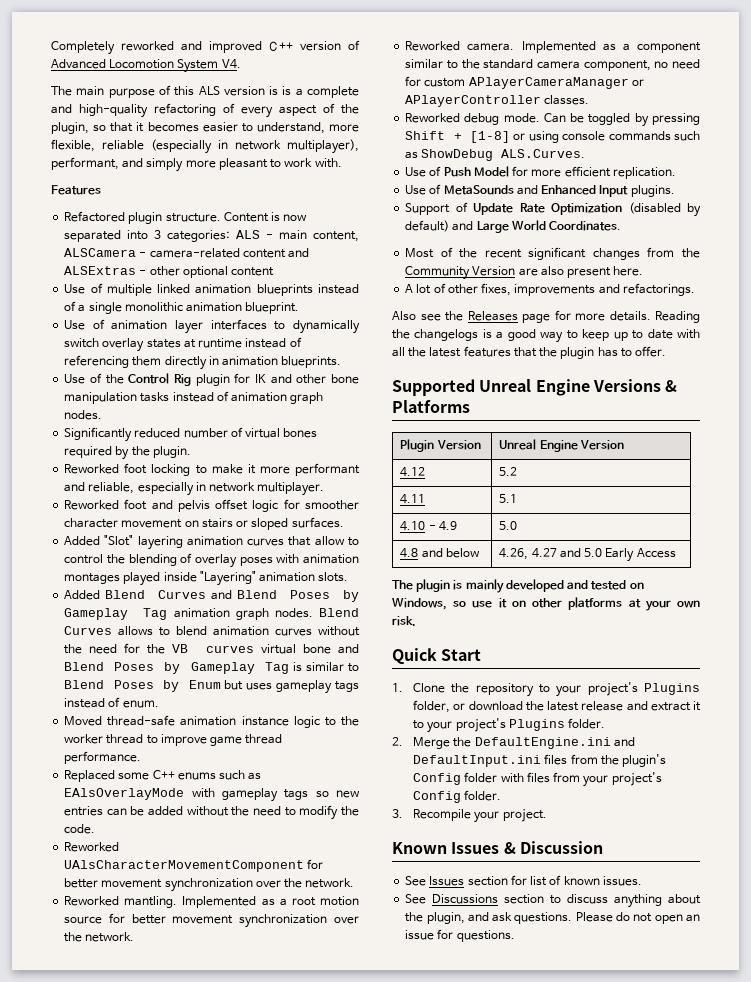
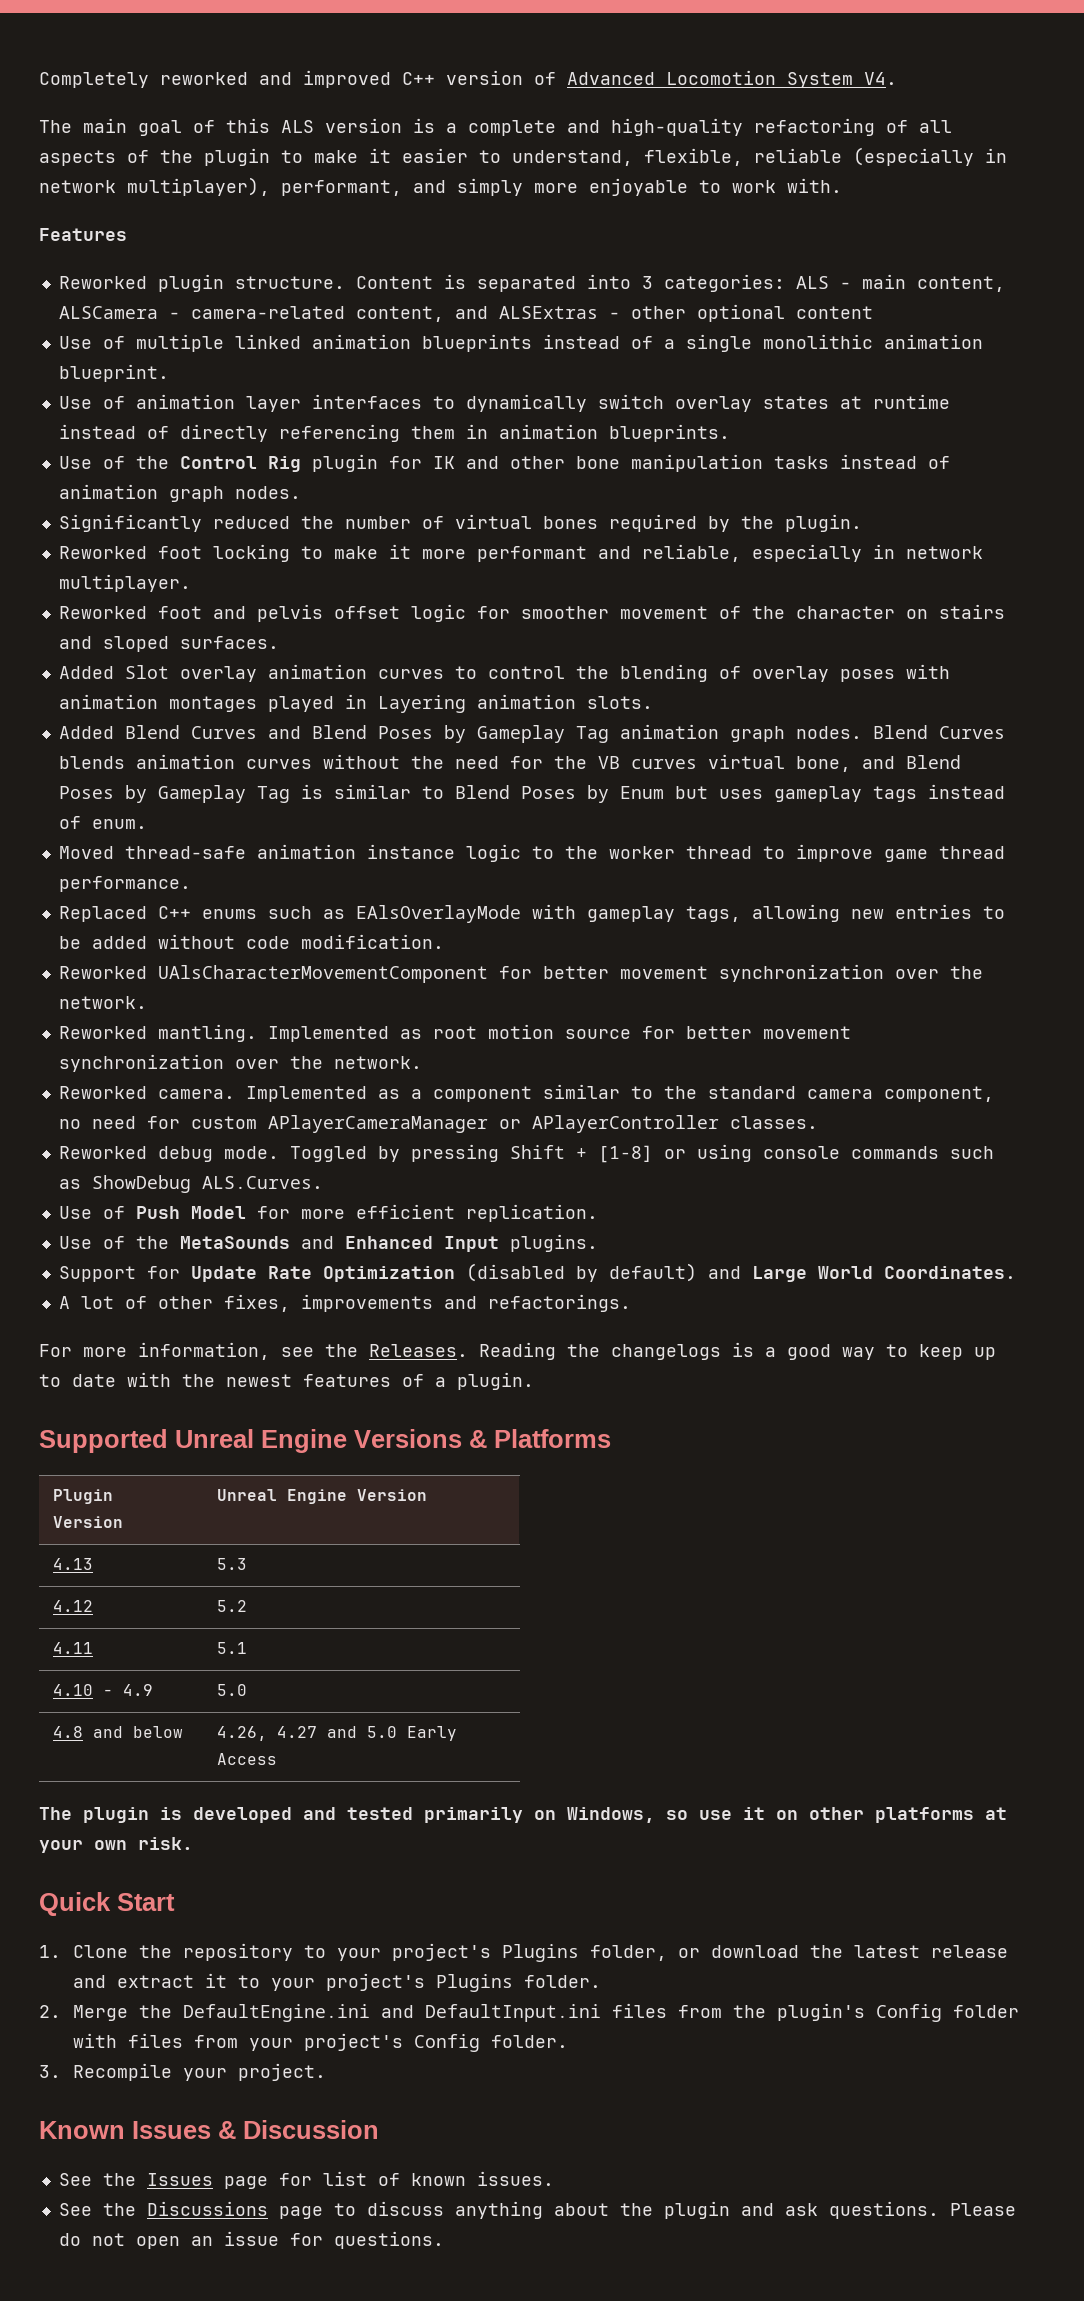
[108,88,155,98] purpose -> [138,120,182,136] goal
[282,86,292,96] is -> (435, 125) none
[241,103,359,118] [51,122,199,134] every aspect of the plugin, so that it becomes -> [919,120,952,133] [39,148,391,166] all aspects of the plugin to make it
[329,124,359,132] more -> (633, 158) none
[218,158,268,170] pleasant -> [589,178,688,196] enjoyable
[64,211,126,222] Refactored -> [58,276,147,289] Reworked
[283,214,308,221] now -> (466, 281) none
[242,249,286,258] content -> [355,306,444,322] content,
(302, 342) none -> [179,424,268,442] directly
[164,356,207,370] directly -> (455, 432) none
(181, 433) none -> [300,516,334,529] the
[64,518,183,528] character movement -> [619,606,895,619] movement of the character
[236,520,249,527] or -> [58,636,92,649] and
[104,535,345,550] "Slot" layering animation curves that allow -> [124,664,444,682] Slot overlay animation curves
[163,571,256,586] inside "Layering" -> [344,694,466,713] in Layering
[118,626,208,636] allows to blend -> [58,756,125,769] blends
[302,644,331,654] bone -> [795,756,851,772] bone,
[118,772,150,780] some -> (147, 914) none
[284,789,329,800] tags so -> [685,904,840,922] tags, allowing
[106,808,127,816] can -> [982,906,1005,919] to
[231,805,359,820] [64,824,96,834] the need to modify the code. -> [245,934,444,949] code modification.
[279,898,287,906] a -> (422, 1034) none
[543,113,631,125] Can be toggled -> [289,1146,367,1162] Toggled
(442, 189) none -> [135,1236,169,1249] the
[455,202,468,212] of -> [146,1266,180,1279] for
[405,247,700,260] [405,266,644,280] // Most of the recent significant changes from the Community Version are also present here. -> (1016, 1272) none
[392,310,651,323] Also see the Releases page for more details. -> [39,1342,468,1360] For more information, see the Releases.
[392,346,667,359] all the latest features that the plugin has to offer. -> [182,1372,534,1390] the newest features of a plugin.
(624, 445) none -> [52,1558,93,1570] [216,1558,247,1570] // 4.13 | 5.3
[465,579,504,593] mainly -> (182, 1813) none
(627, 585) none -> [424,1807,523,1823] primarily
[429,876,508,886] Issues section -> [102,2173,268,2189] the Issues page
[432,894,545,904] Discussions section -> [102,2201,323,2219] the Discussions page
[426,912,465,924] plugin, -> [663,2201,730,2219] plugin

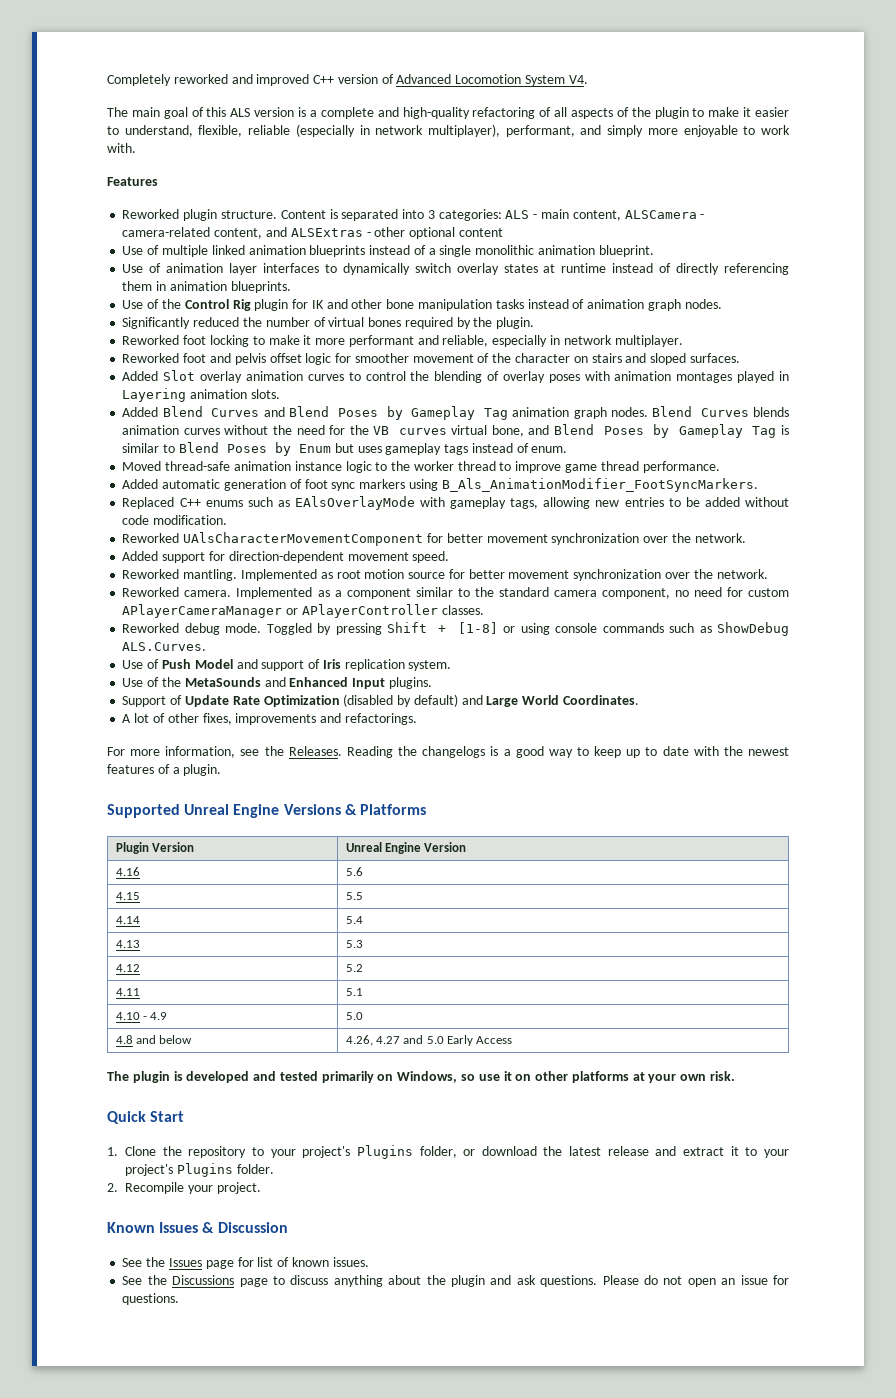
(191, 884) none -> [122,478,758,492] // Added automatic generation of foot sync markers using B_Als_AnimationModifier_FootSyncMarkers.
(147, 1002) none -> [122,551,450,563] // Added support for direction-dependent movement speed.
[256,1204,598,1222] for more efficient replication. -> [236,659,452,671] and support of Iris replication system.
[146,1266,180,1279] for -> [170,695,183,705] of
(427, 1495) none -> [115,867,140,876] [345,867,363,876] [115,892,140,900] [345,892,363,900] [115,916,140,924] [345,916,363,924] // 4.16 | 5.6 // 4.15 | 5.5 // 4.14 | 5.4
[72,2003,1019,2022] [72,2033,568,2052] [39,2065,61,2078] Merge the DefaultEngine.ini and DefaultInput.ini files from the plugin's Config folder with files from your project's Config folder. // 3. -> (118, 1187) none

